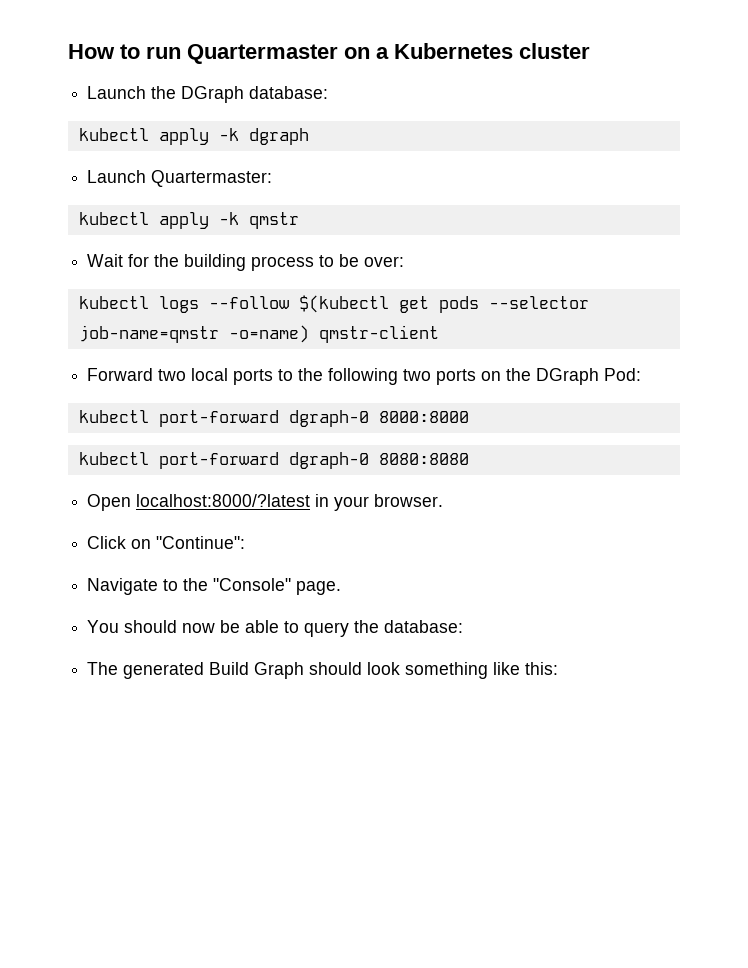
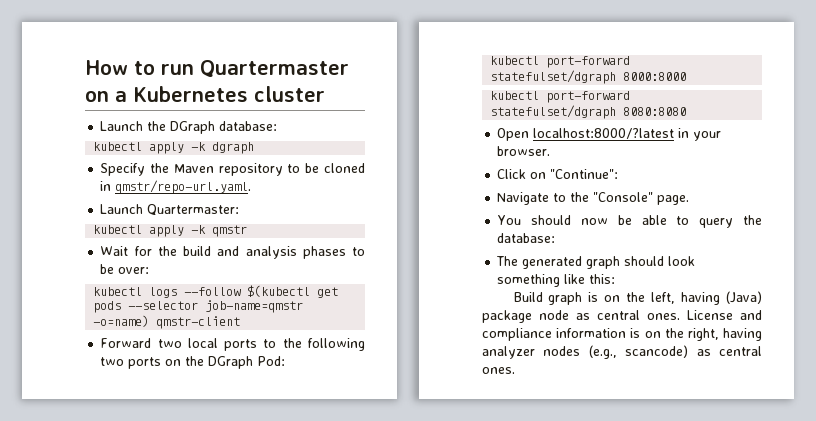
(309, 136) none -> [100,163,366,176] [100,180,252,194] // Specify the Maven repository to be cloned in qmstr/repo-url.yaml.
[184,254,315,271] building process -> [183,246,346,259] build and analysis phases
[288,410,369,427] dgraph-0 -> [490,70,617,84] statefulset/dgraph
[288,452,369,469] dgraph-0 -> [490,105,617,119] statefulset/dgraph
[209,662,305,679] Build Graph -> [586,256,621,269] graph
(559, 668) none -> [513,291,762,305] [482,310,762,323] [482,328,762,341] [482,345,762,359] [482,367,515,374] // Build graph is on the left, having (Java) package node as central ones. License and compliance information is on the right, having analyzer nodes (e.g., scancode) as central ones.

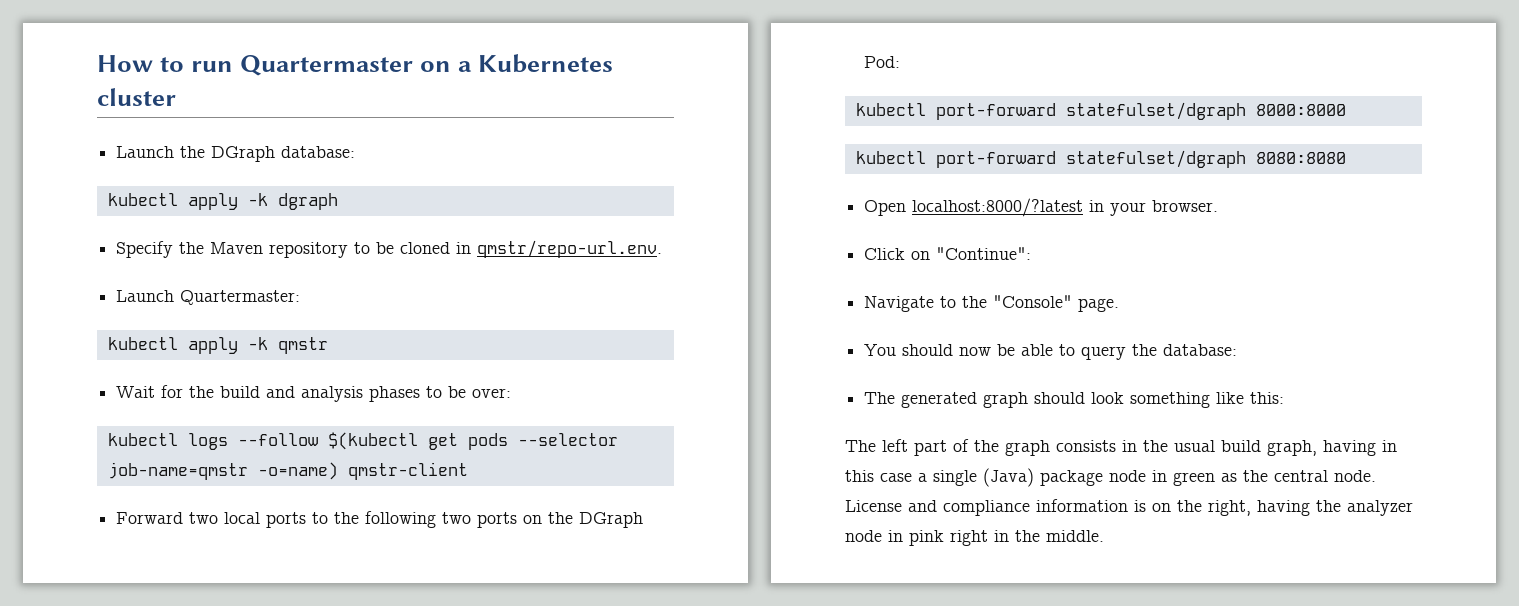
[115,180,252,194] qmstr/repo-url.yaml. -> [477,240,663,258] qmstr/repo-url.env.
[513,291,762,305] [482,310,680,323] Build graph is on the left, having (Java) package node as central ones. -> [845,439,1397,456] [845,468,1376,487] The left part of the graph consists in the usual build graph, having in this case a single (Java) package node in green as the central node.
[482,345,762,359] [482,367,515,374] analyzer nodes (e.g., scancode) as central ones. -> [1316,500,1413,516] [845,530,1104,546] the analyzer node in pink right in the middle.

